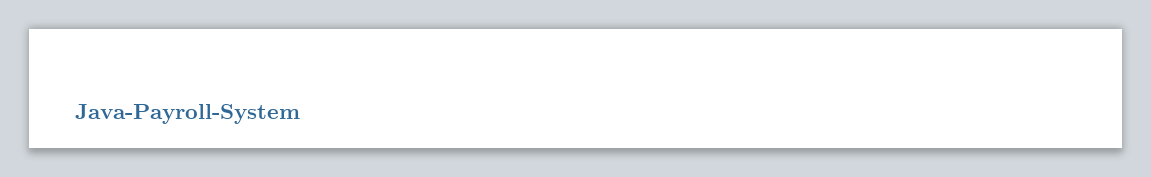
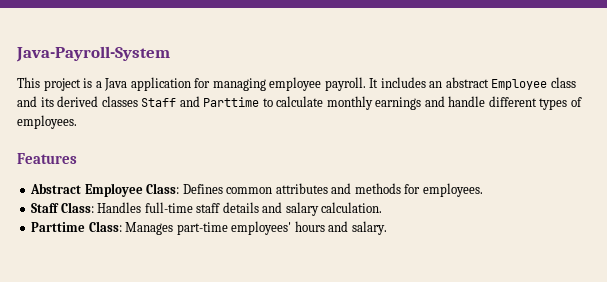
(300, 114) none -> [17,77,576,91] [17,96,582,110] [17,115,77,129] [17,153,77,164] [30,183,483,197] [31,202,383,216] [31,221,387,235] // This project is a Java application for managing employee payroll. It includes an abstract Employee class and its derived classes Staff and Parttime to calculate monthly earnings and handle different types of employees. // Features // Abstract Employee Class: Defines common attributes and methods for employees. // Staff Class: Handles full-time staff details and salary calculation. // Parttime Class: Manages part-time employees' hours and salary.

